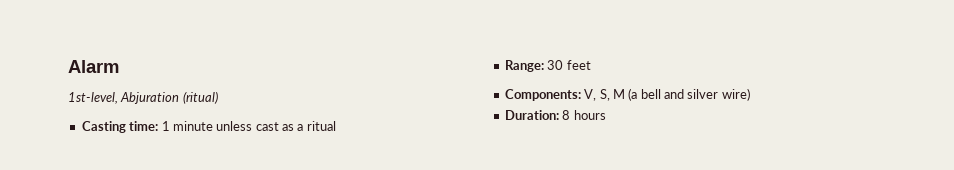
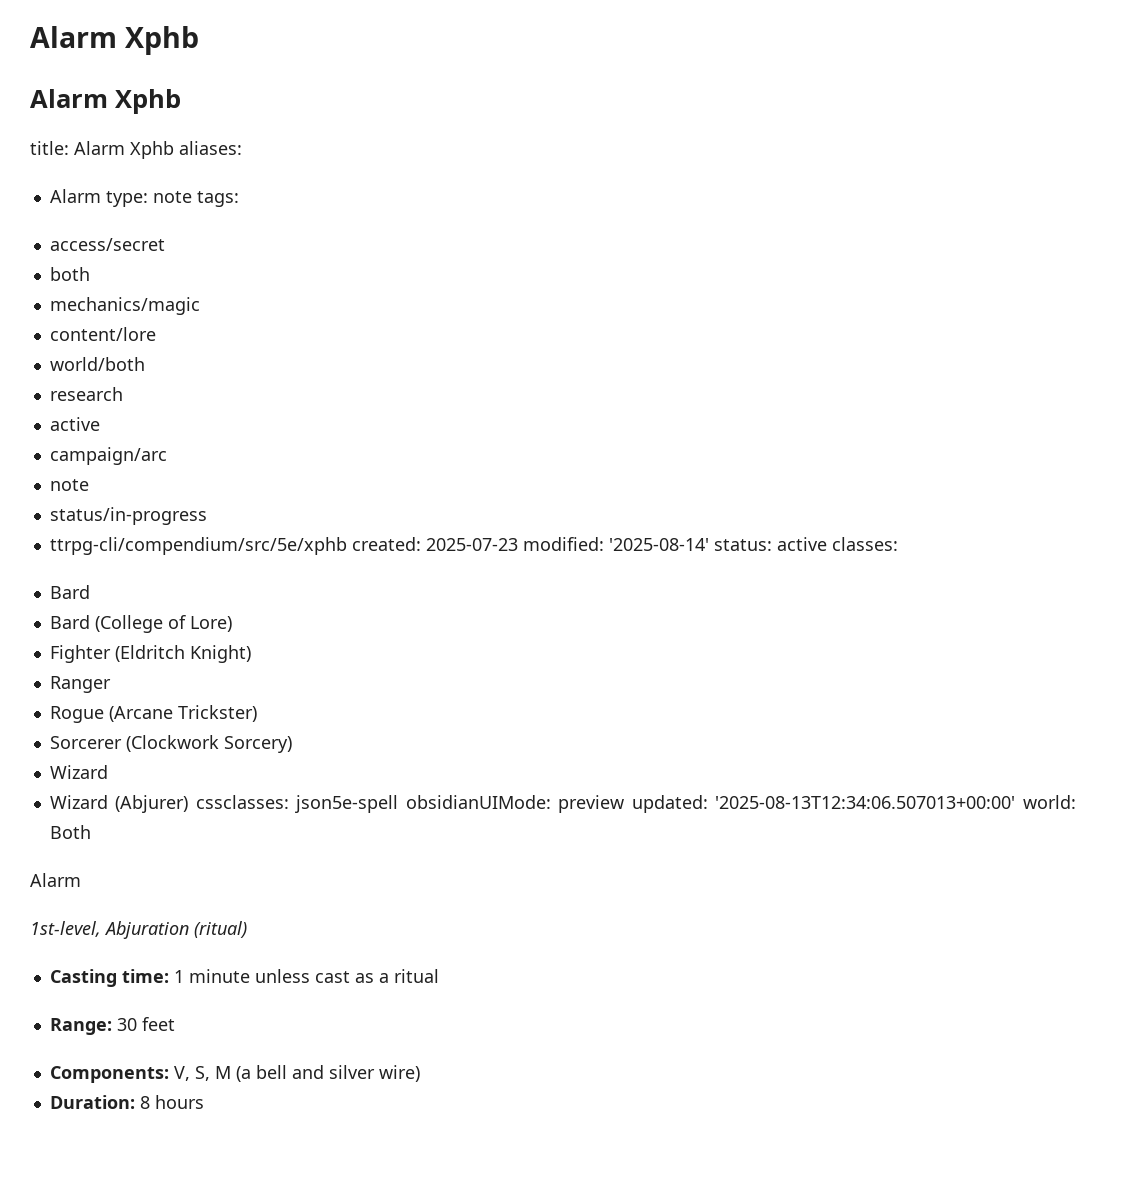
[68,60,119,73] Alarm -> [30,26,199,55] [30,89,181,114] [30,141,242,159] [49,189,239,207] [49,238,165,251] [49,267,90,281] [49,297,200,315] [49,327,156,341] [49,357,145,371] [49,387,123,401] [49,417,100,431] [49,447,167,465] [49,479,89,491] [49,507,207,525] [49,537,898,555] [49,585,90,599] [49,615,232,633] [49,645,251,663] [49,676,111,693] [49,705,257,723] [49,735,292,753] [49,765,108,779] [49,795,1076,813] [49,825,91,839] [30,873,81,887] Alarm Xphb // Alarm Xphb // title: Alarm Xphb aliases: // Alarm type: note tags: // access/secret // both // mechanics/magic // content/lore // world/both // research // active // campaign/arc // note // status/in-progress // ttrpg-cli/compendium/src/5e/xphb created: 2025-07-23 modified: '2025-08-14' status: active classes: // Bard // Bard (College of Lore) // Fighter (Eldritch Knight) // Ranger // Rogue (Arcane Trickster) // Sorcerer (Clockwork Sorcery) // Wizard // Wizard (Abjurer) cssclasses: json5e-spell obsidianUIMode: preview updated: '2025-08-13T12:34:06.507013+00:00' world: Both // Alarm

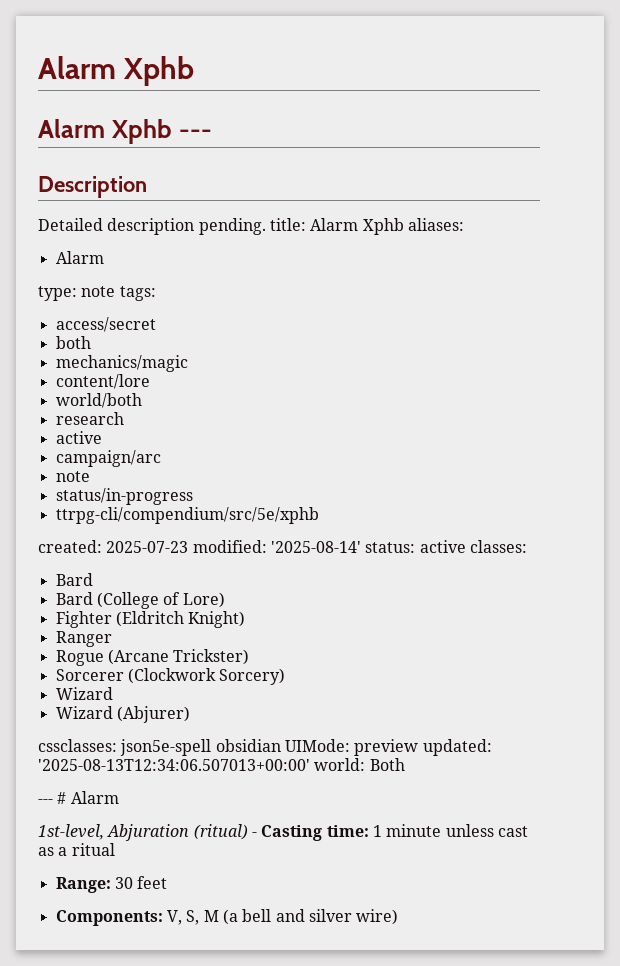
(181, 101) // -> [178,129,212,138] [38,176,147,198] [38,218,266,235] --- // Description // Detailed description pending.
(101, 196) none -> (104, 257) //
(347, 546) none -> (319, 515) //
(189, 804) none -> (190, 714) //
[405,795,551,809] obsidianUIMode: -> [215,739,350,752] obsidian UIMode:
(91, 832) none -> [38,792,67,804] --- #
(247, 929) // -> [251,832,257,837] -
[49,1095,204,1109] // Duration: 8 hours -> (399, 917) none

